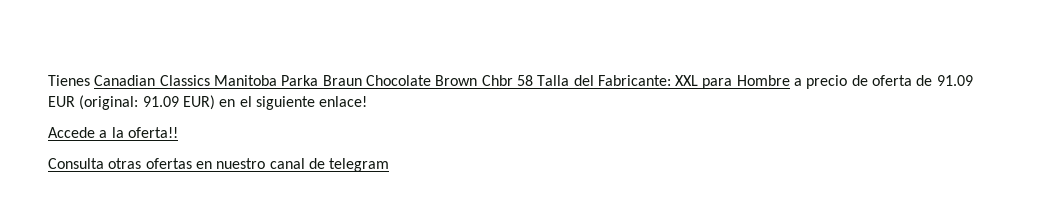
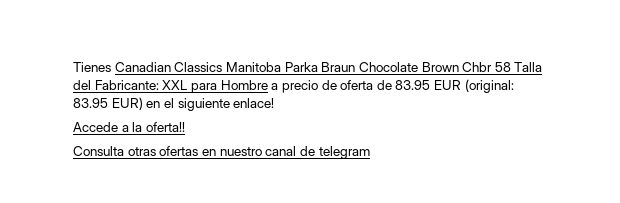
[936,75,973,86] 91.09 -> [395,80,431,90] 83.95
[142,96,179,107] 91.09 -> [73,98,108,108] 83.95

